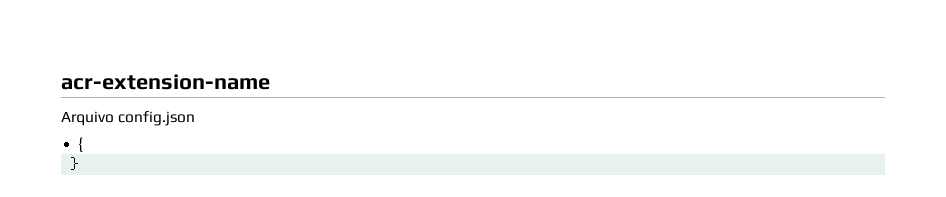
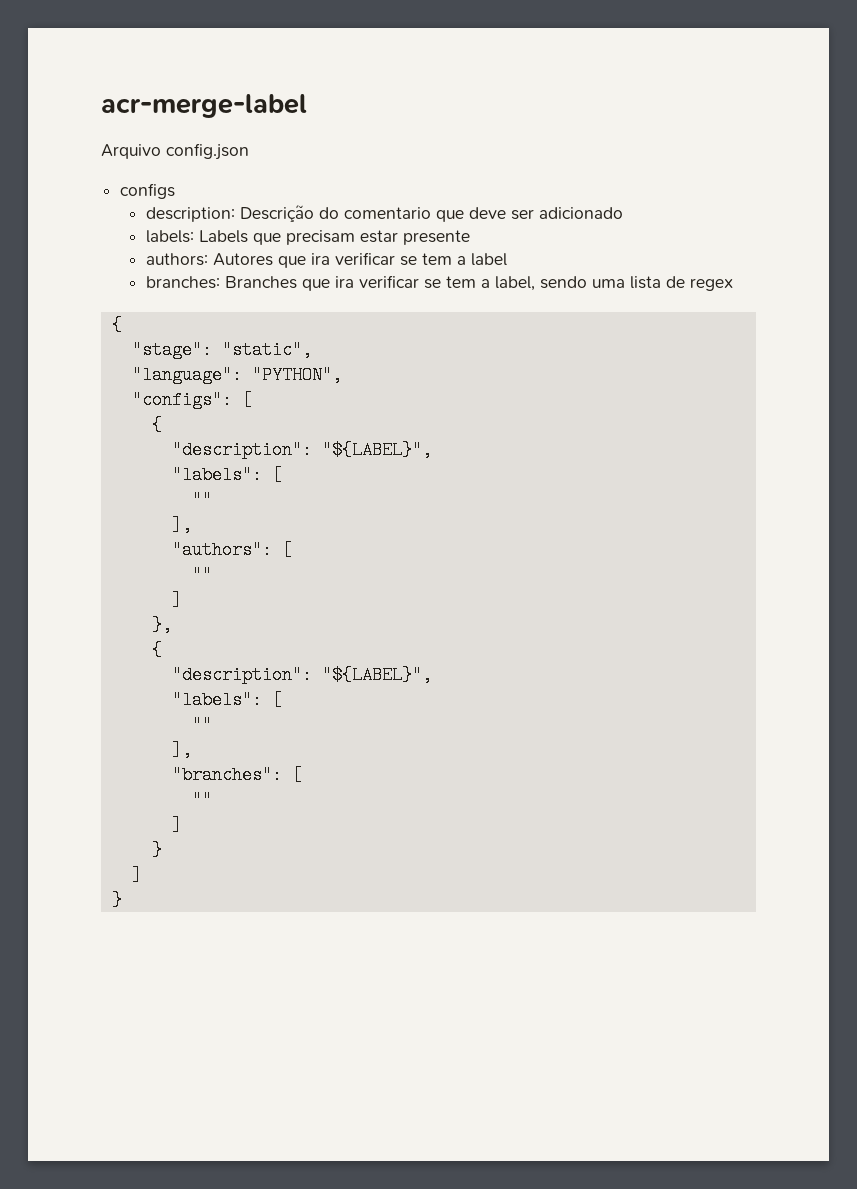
[61,74,270,90] acr-extension-name -> [101,94,307,118] acr-merge-label
[78,137,84,152] [70,157,80,170] { // } -> [120,183,176,199] [145,205,623,222] [145,230,470,245] [145,252,507,268] [145,275,733,291] [111,316,122,334] [131,341,312,359] [131,366,342,384] [131,391,252,409] [151,416,162,434] [171,441,432,459] [171,466,282,484] [191,491,212,509] [171,516,192,534] [171,541,292,559] [191,566,212,584] [171,591,182,609] [151,616,172,634] [151,641,162,659] [171,666,432,684] [171,691,282,709] [191,716,212,734] [171,741,192,759] [171,766,302,784] [191,791,212,809] [171,816,182,834] [151,841,162,859] [131,866,142,884] [111,891,122,909] configs // description: Descrição do comentario que deve ser adicionado // labels: Labels que precisam estar presente // authors: Autores que ira verificar se tem a label // branches: Branches que ira verificar se tem a label, sendo uma lista de regex // { // "stage": "static", // "language": "PYTHON", // "configs": [ // { // "description": "${LABEL}", // "labels": [ // "" // ], // "authors": [ // "" // ] // }, // { // "description": "${LABEL}", // "labels": [ // "" // ], // "branches": [ // "" // ] // } // ] // }

